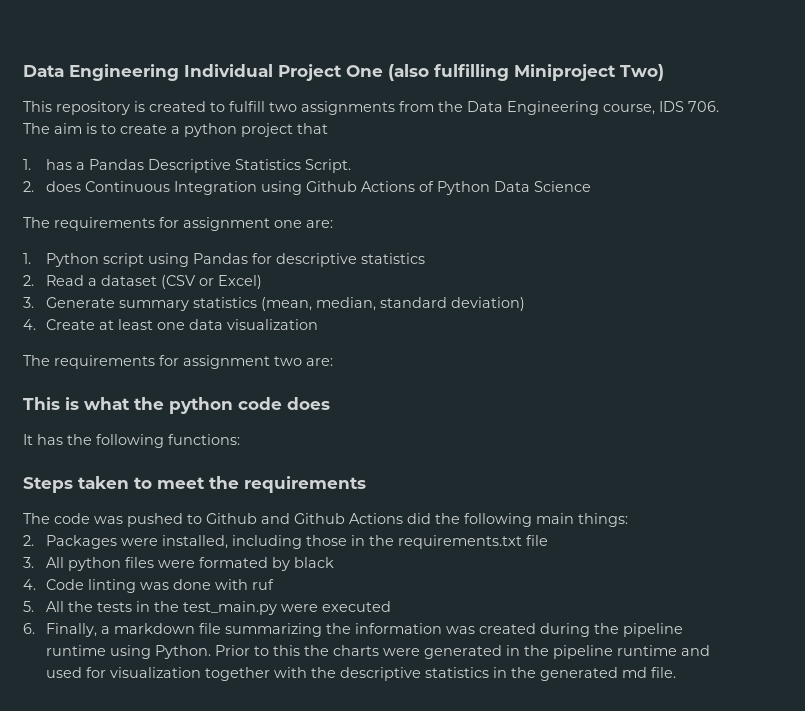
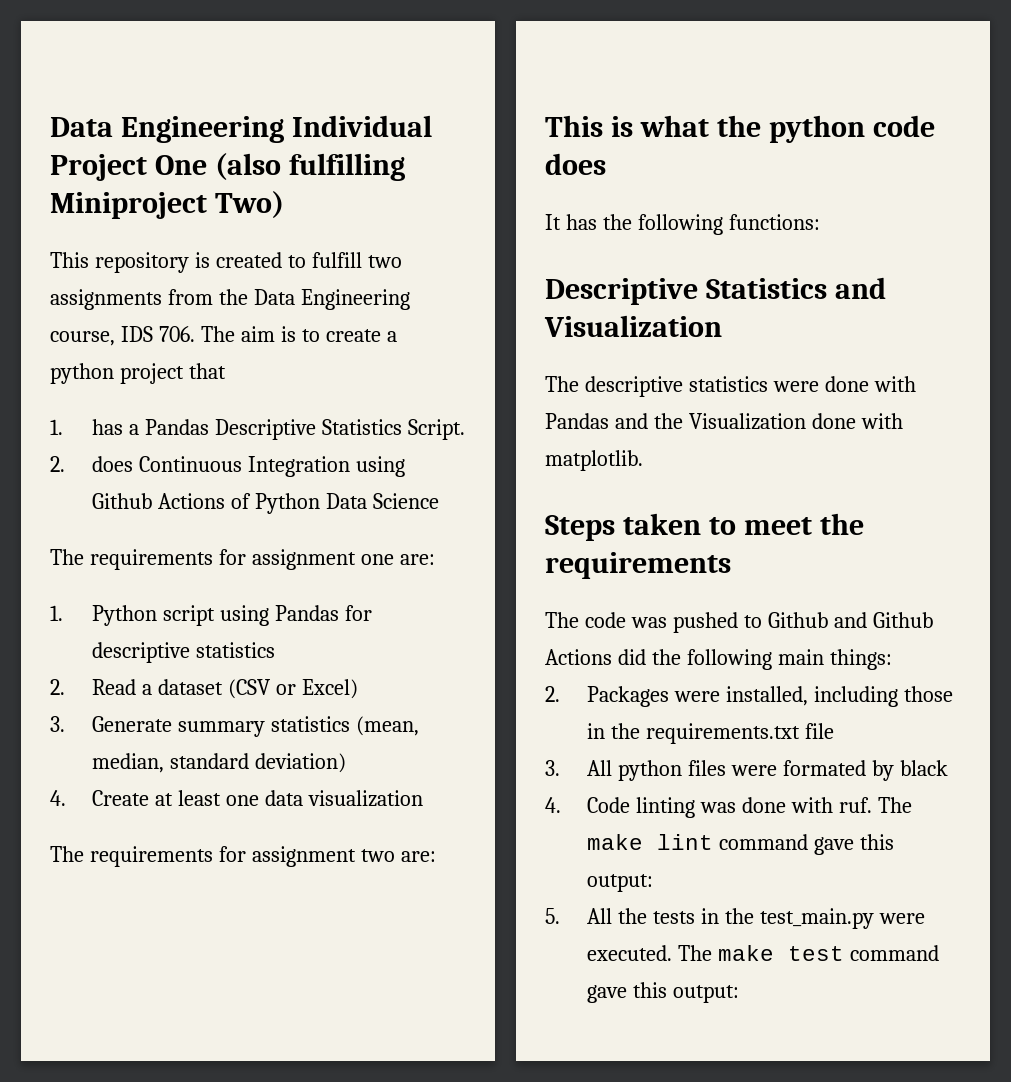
(240, 439) none -> [545,277,886,305] [544,315,722,337] [545,376,916,397] [545,413,903,430] [545,450,643,471] // Descriptive Statistics and Visualization // The descriptive statistics were done with Pandas and the Visualization done with matplotlib.
[252,579,275,590] ruf -> [839,797,913,813] [587,834,895,855] [587,874,654,892] ruf. The make lint command gave this output:
[322,601,392,612] [23,623,684,637] [46,645,711,659] [46,667,677,681] executed // 6. Finally, a markdown file summarizing the information was created during the pipeline runtime using Python. Prior to this the charts were generated in the pipeline runtime and used for visualization together with the descriptive statistics in the generated md file. -> [587,945,940,961] [587,982,740,1003] executed. The make test command gave this output:

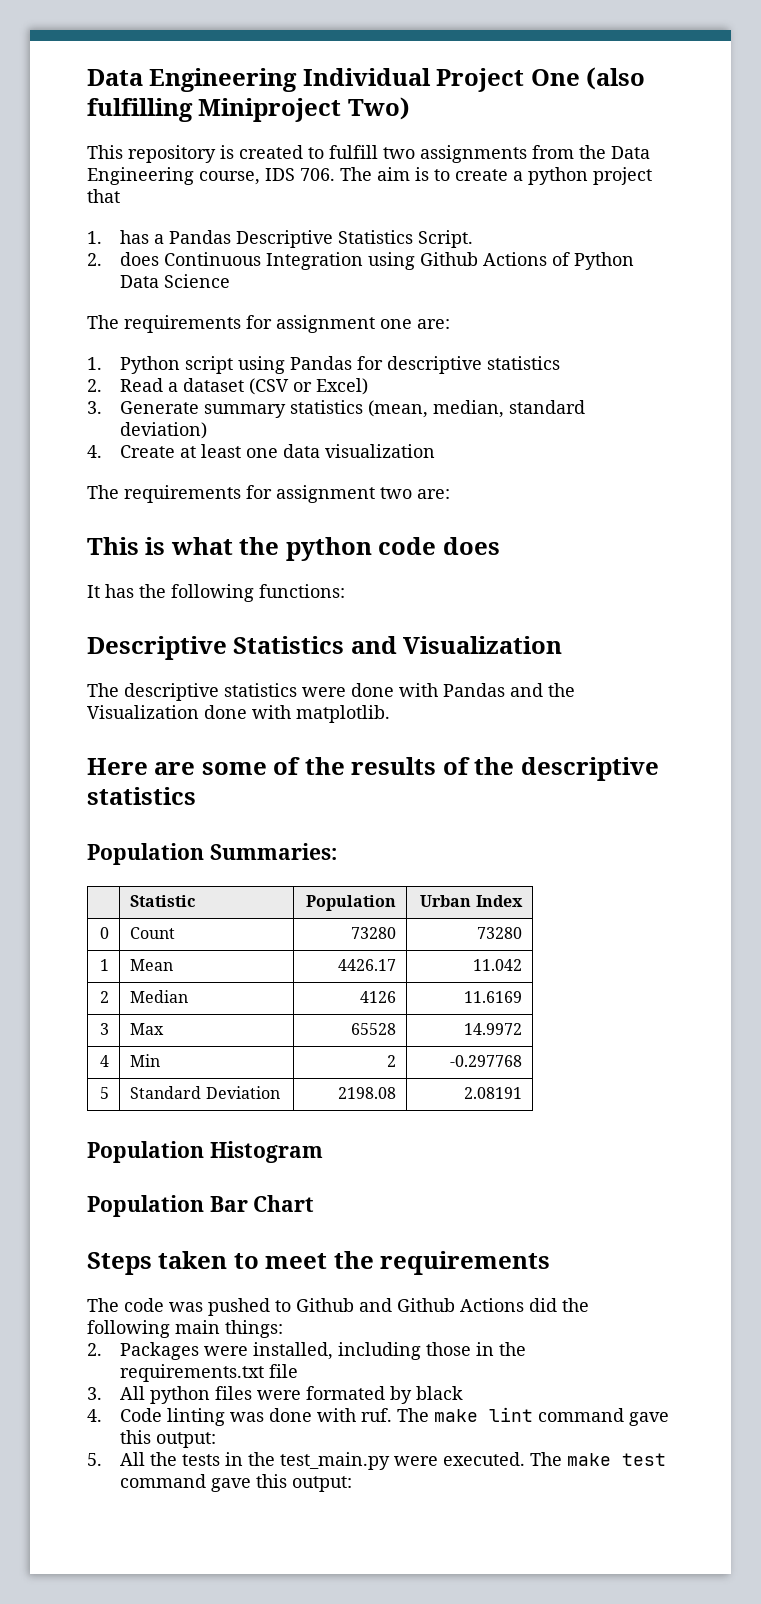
(643, 460) none -> [87,757,659,781] [87,787,196,805] [87,843,337,865] [130,895,196,907] [305,895,396,911] [420,895,523,907] [99,927,109,939] [130,927,176,939] [350,927,396,939] [476,927,522,939] [99,959,109,971] [130,959,174,971] [337,959,396,971] [472,959,522,971] [99,991,109,1003] [130,990,189,1003] [359,991,396,1003] [463,991,522,1003] [99,1023,109,1035] [130,1023,165,1035] [350,1023,396,1035] [463,1023,522,1035] [99,1055,109,1067] [130,1054,161,1067] [386,1055,396,1067] [449,1055,522,1067] [99,1087,109,1099] [130,1086,280,1099] [337,1087,396,1099] [463,1087,522,1099] [87,1141,323,1163] [87,1195,315,1217] // Here are some of the results of the descriptive statistics // Population Summaries: // | Statistic | Population | Urban Index // 0 | Count | 73280 | 73280 // 1 | Mean | 4426.17 | 11.042 // 2 | Median | 4126 | 11.6169 // 3 | Max | 65528 | 14.9972 // 4 | Min | 2 | -0.297768 // 5 | Standard Deviation | 2198.08 | 2.08191 // Population Histogram // Population Bar Chart

